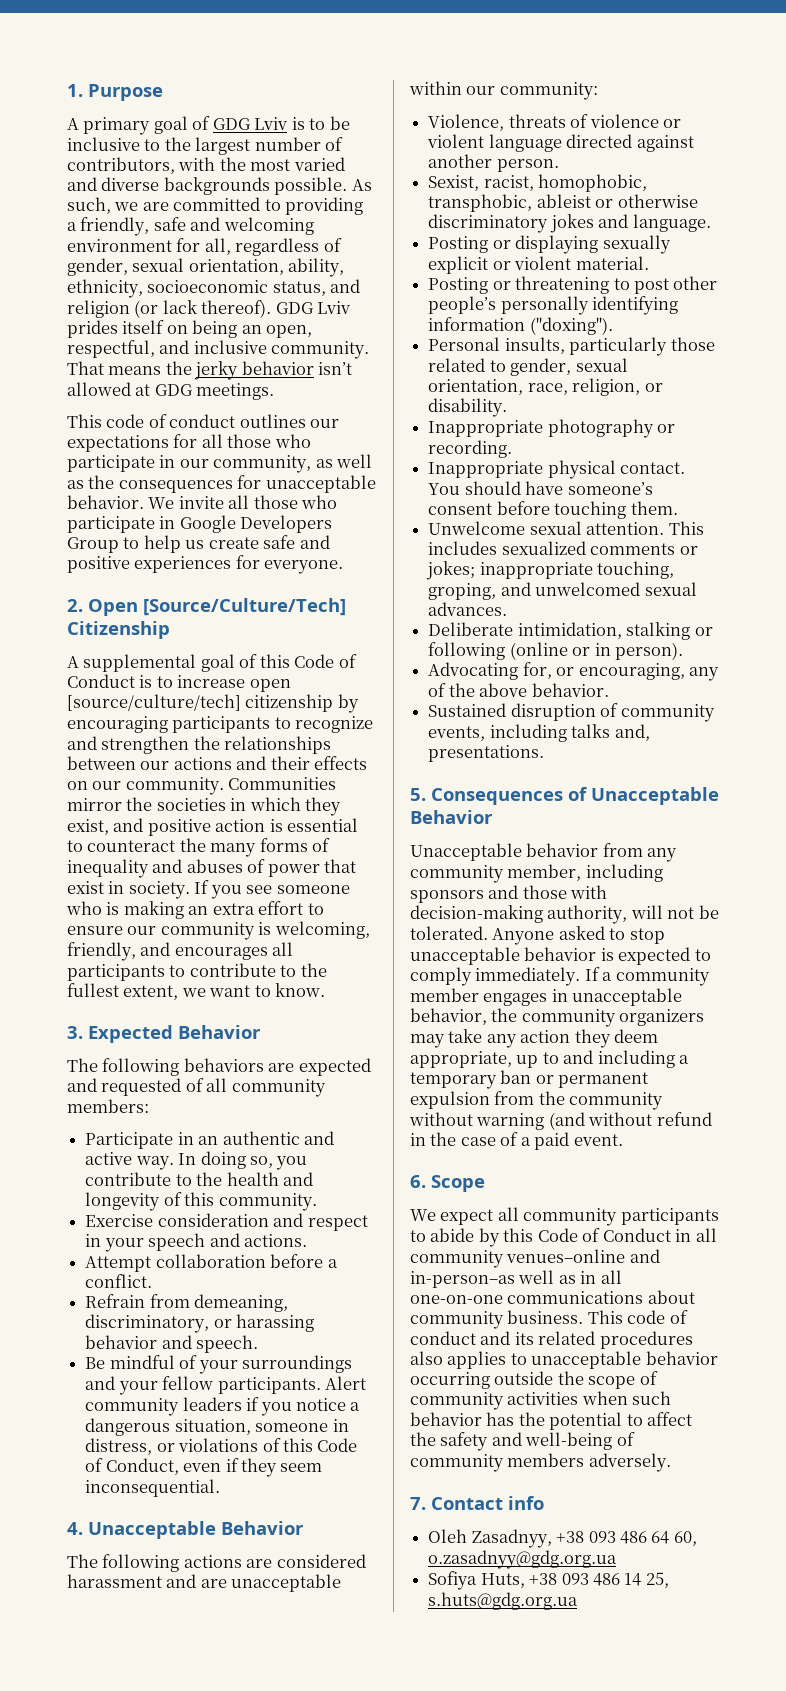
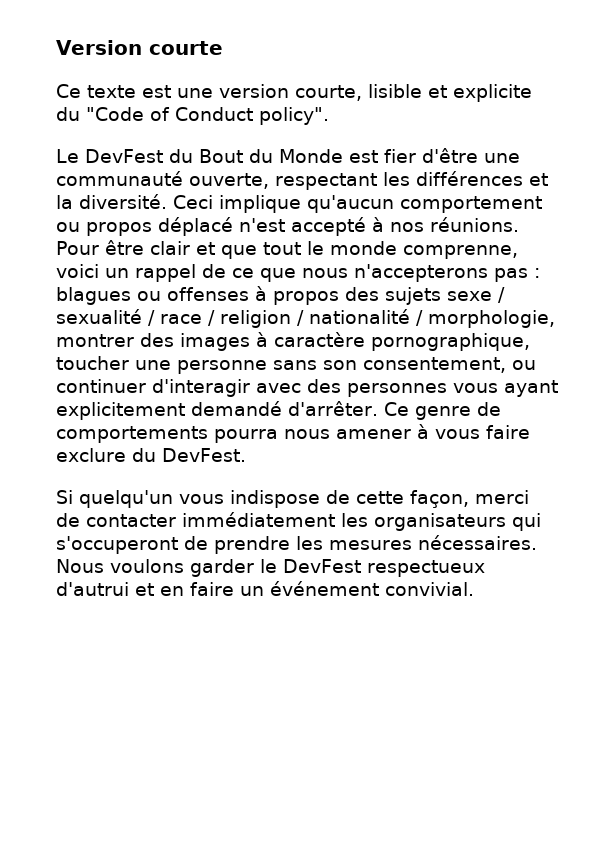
[67,84,163,101] [67,116,350,135] [67,137,344,155] [67,157,345,174] [67,177,372,195] [67,197,364,215] [67,217,314,236] [67,238,342,256] [67,258,345,277] [67,279,361,298] [67,300,351,318] [67,320,313,338] [67,340,370,359] [67,361,353,380] [67,382,275,400] [67,414,340,428] [67,434,311,452] [67,454,373,473] [67,475,376,493] [67,495,338,509] [67,515,333,533] [67,535,330,553] [67,555,344,574] [67,598,346,616] [67,621,170,639] [67,654,357,672] [67,674,291,692] [67,694,359,713] [67,716,374,733] [67,736,332,754] [67,756,368,770] [67,777,337,795] [67,797,342,816] [67,818,359,836] [67,838,331,857] [67,859,357,878] [67,880,350,899] [66,901,324,919] [67,921,370,940] [67,942,294,961] [67,963,327,981] [67,983,326,1000] [67,1025,261,1043] [67,1058,371,1076] [67,1078,326,1097] [67,1099,149,1113] [85,1131,334,1149] [85,1151,308,1170] [85,1172,313,1186] [85,1192,317,1211] [85,1213,368,1231] [85,1233,307,1252] [85,1254,338,1272] [85,1274,153,1288] [85,1294,289,1312] [85,1314,315,1333] [85,1335,259,1353] [85,1355,352,1374] [85,1376,366,1395] [85,1397,361,1416] [85,1418,349,1436] [85,1438,358,1455] [85,1458,323,1477] [85,1479,221,1497] [67,1521,304,1539] [67,1554,366,1572] [67,1574,342,1592] [409,81,598,100] [428,114,681,131] [427,134,694,152] [428,154,559,172] [428,174,648,192] [428,194,698,212] [428,214,711,233] [428,235,671,254] [428,256,649,274] [428,276,718,294] [428,296,679,315] [428,317,613,335] [428,337,715,356] [428,358,628,376] [428,378,663,396] [428,398,508,417] [428,419,676,438] [428,440,513,458] [428,460,686,479] [428,481,653,495] [428,501,678,519] [428,521,704,535] [428,541,698,555] [426,561,675,580] [428,582,697,600] [428,602,508,616] [428,622,713,640] [428,642,683,660] [428,662,719,681] [428,683,609,697] [428,703,715,722] [428,724,650,742] [428,745,545,762] [410,787,719,805] [410,810,493,824] [410,843,678,862] [410,864,663,883] [410,885,608,903] [410,905,719,924] [410,926,665,945] [410,947,711,965] [410,967,710,986] [410,988,683,1006] [410,1008,705,1027] [410,1029,659,1048] [410,1050,690,1068] [410,1070,649,1089] [410,1091,664,1110] [409,1112,712,1130] [410,1132,623,1150] [410,1175,485,1192] [410,1207,719,1226] [410,1228,717,1247] [410,1249,660,1268] [410,1270,622,1288] [410,1290,695,1304] [410,1310,688,1329] [410,1331,693,1349] [410,1351,718,1369] [410,1371,658,1389] [410,1391,672,1410] [410,1412,693,1430] [410,1432,635,1451] [410,1453,671,1472] [410,1496,544,1510] [428,1529,697,1548] [428,1550,618,1569] [428,1571,669,1590] [428,1592,579,1610] 1. Purpose // A primary goal of GDG Lviv is to be inclusive to the largest number of contributors, with the most varied and diverse backgrounds possible. As such, we are committed to providing a friendly, safe and welcoming environment for all, regardless of gender, sexual orientation, ability, ethnicity, socioeconomic status, and religion (or lack thereof). GDG Lviv prides itself on being an open, respectful, and inclusive community. That means the jerky behavior isn’t allowed at GDG meetings. // This code of conduct outlines our expectations for all those who participate in our community, as well as the consequences for unacceptable behavior. We invite all those who participate in Google Developers Group to help us create safe and positive experiences for everyone. // 2. Open [Source/Culture/Tech] Citizenship // A supplemental goal of this Code of Conduct is to increase open [source/culture/tech] citizenship by encouraging participants to recognize and strengthen the relationships between our actions and their effects on our community. Communities mirror the societies in which they exist, and positive action is essential to counteract the many forms of inequality and abuses of power that exist in society. If you see someone who is making an extra effort to ensure our community is welcoming, friendly, and encourages all participants to contribute to the fullest extent, we want to know. // 3. Expected Behavior // The following behaviors are expected and requested of all community members: // Participate in an authentic and active way. In doing so, you contribute to the health and longevity of this community. // Exercise consideration and respect in your speech and actions. // Attempt collaboration before a conflict. // Refrain from demeaning, discriminatory, or harassing behavior and speech. // Be mindful of your surroundings and your fellow participants. Alert community leaders if you notice a dangerous situation, someone in distress, or violations of this Code of Conduct, even if they seem inconsequential. // 4. Unacceptable Behavior // The following actions are considered harassment and are unacceptable within our community: // Violence, threats of violence or violent language directed against another person. // Sexist, racist, homophobic, transphobic, ableist or otherwise discriminatory jokes and language. // Posting or displaying sexually explicit or violent material. // Posting or threatening to post other people’s personally identifying information ("doxing"). // Personal insults, particularly those related to gender, sexual orientation, race, religion, or disability. // Inappropriate photography or recording. // Inappropriate physical contact. You should have someone’s consent before touching them. // Unwelcome sexual attention. This includes sexualized comments or jokes; inappropriate touching, groping, and unwelcomed sexual advances. // Deliberate intimidation, stalking or following (online or in person). // Advocating for, or encouraging, any of the above behavior. // Sustained disruption of community events, including talks and, presentations. // 5. Consequences of Unacceptable Behavior // Unacceptable behavior from any community member, including sponsors and those with decision-making authority, will not be tolerated. Anyone asked to stop unacceptable behavior is expected to comply immediately. If a community member engages in unacceptable behavior, the community organizers may take any action they deem appropriate, up to and including a temporary ban or permanent expulsion from the community without warning (and without refund in the case of a paid event. // 6. Scope // We expect all community participants to abide by this Code of Conduct in all community venues–online and in-person–as well as in all one-on-one communications about community business. This code of conduct and its related procedures also applies to unacceptable behavior occurring outside the scope of community activities when such behavior has the potential to affect the safety and well-being of community members adversely. // 7. Contact info // Oleh Zasadnyy, +38 093 486 64 60, o.zasadnyy@gdg.org.ua // Sofiya Huts, +38 093 486 14 25, s.huts@gdg.org.ua -> [56,40,223,55] [56,84,532,102] [56,107,329,125] [56,148,520,163] [56,171,548,190] [56,194,542,213] [56,217,519,236] [56,240,518,259] [56,264,540,282] [56,286,505,305] [56,309,555,328] [56,332,530,351] [56,356,536,374] [56,379,558,397] [56,401,501,420] [56,424,530,443] [56,448,246,462] [56,490,529,508] [56,512,541,531] [56,535,537,554] [56,559,485,577] [56,581,474,596] Version courte // Ce texte est une version courte, lisible et explicite du "Code of Conduct policy". // Le DevFest du Bout du Monde est fier d'être une communauté ouverte, respectant les différences et la diversité. Ceci implique qu'aucun comportement ou propos déplacé n'est accepté à nos réunions. Pour être clair et que tout le monde comprenne, voici un rappel de ce que nous n'accepterons pas : blagues ou offenses à propos des sujets sexe / sexualité / race / religion / nationalité / morphologie, montrer des images à caractère pornographique, toucher une personne sans son consentement, ou continuer d'interagir avec des personnes vous ayant explicitement demandé d'arrêter. Ce genre de comportements pourra nous amener à vous faire exclure du DevFest. // Si quelqu'un vous indispose de cette façon, merci de contacter immédiatement les organisateurs qui s'occuperont de prendre les mesures nécessaires. Nous voulons garder le DevFest respectueux d'autrui et en faire un événement convivial.

